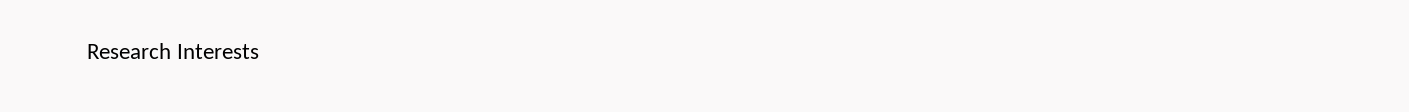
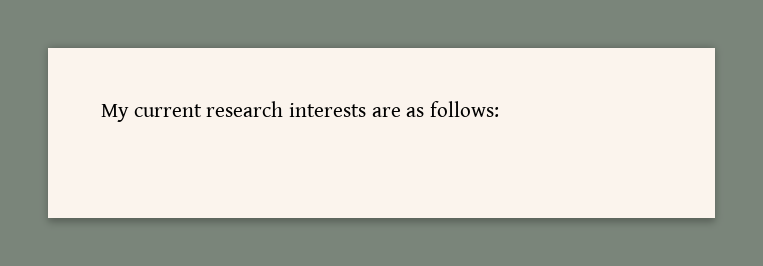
[87,43,260,59] Research Interests -> [101,101,500,122] My current research interests are as follows:

